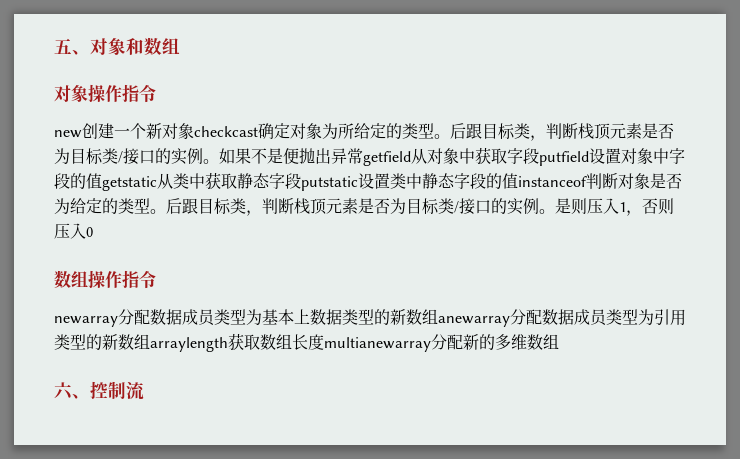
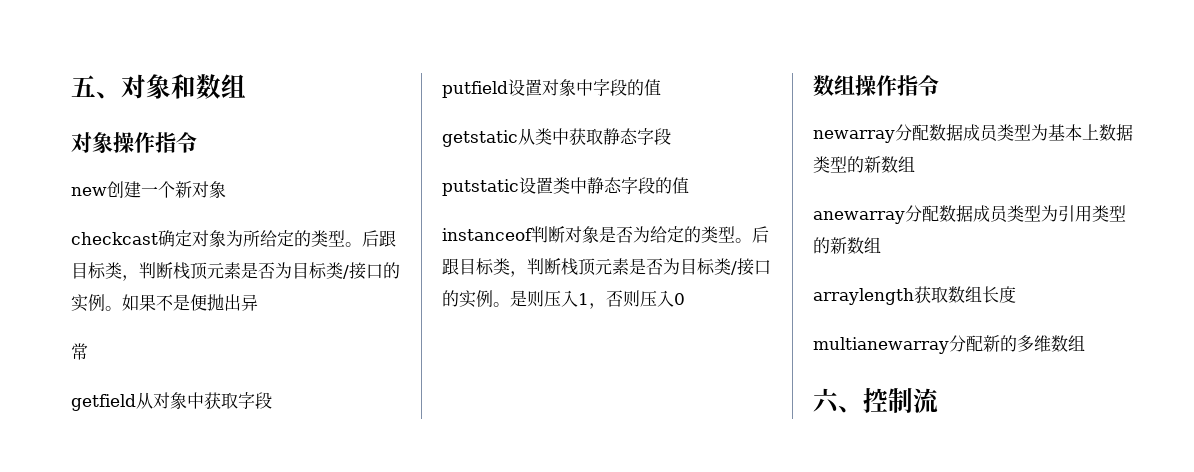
(194, 131) none -> (226, 189) //
(347, 156) none -> (258, 302) //
(363, 156) none -> (88, 351) //
(539, 156) none -> (272, 400) //
(102, 181) none -> (661, 87) //
(301, 181) none -> (671, 136) //
(518, 181) none -> (689, 185) //
(438, 316) none -> (915, 164) //
(150, 341) none -> (881, 245) //
(324, 342) none -> (1016, 294) //

